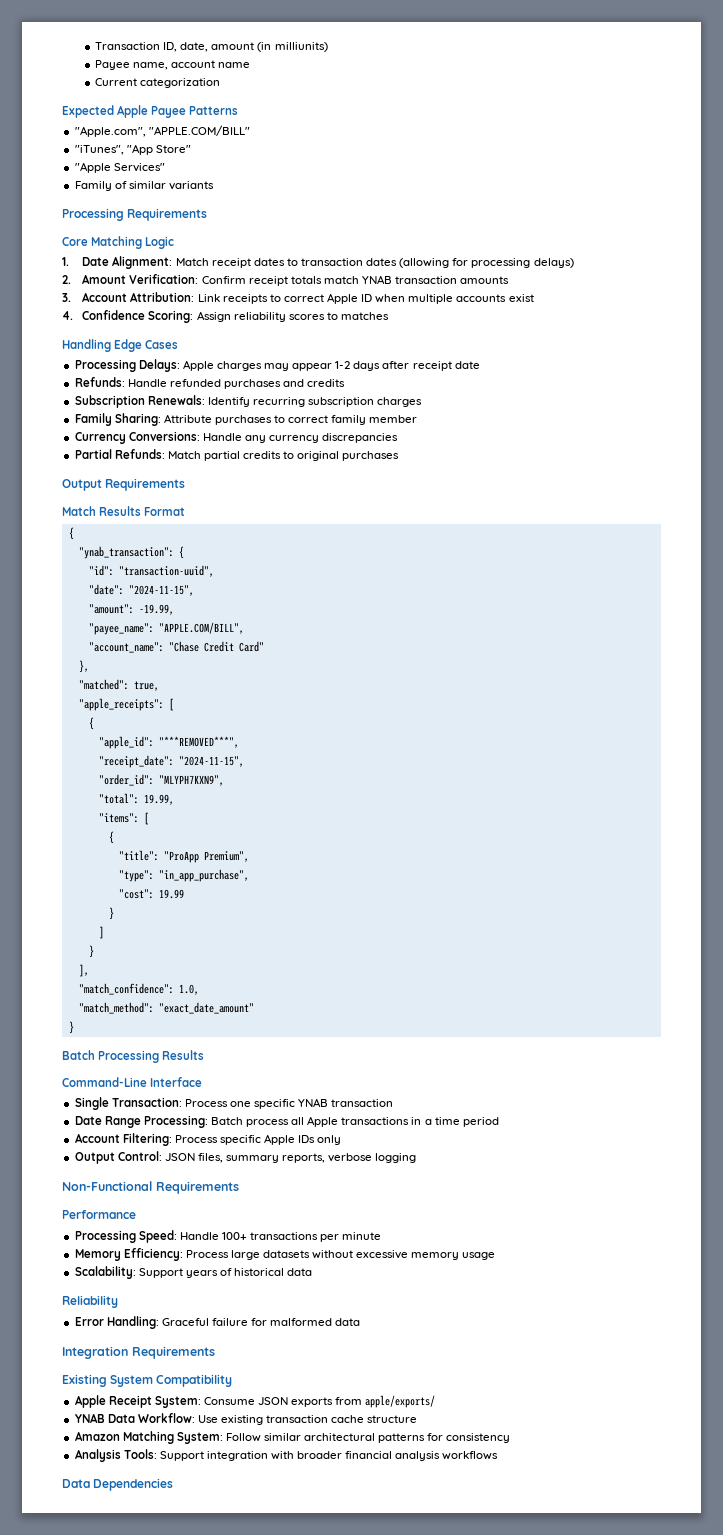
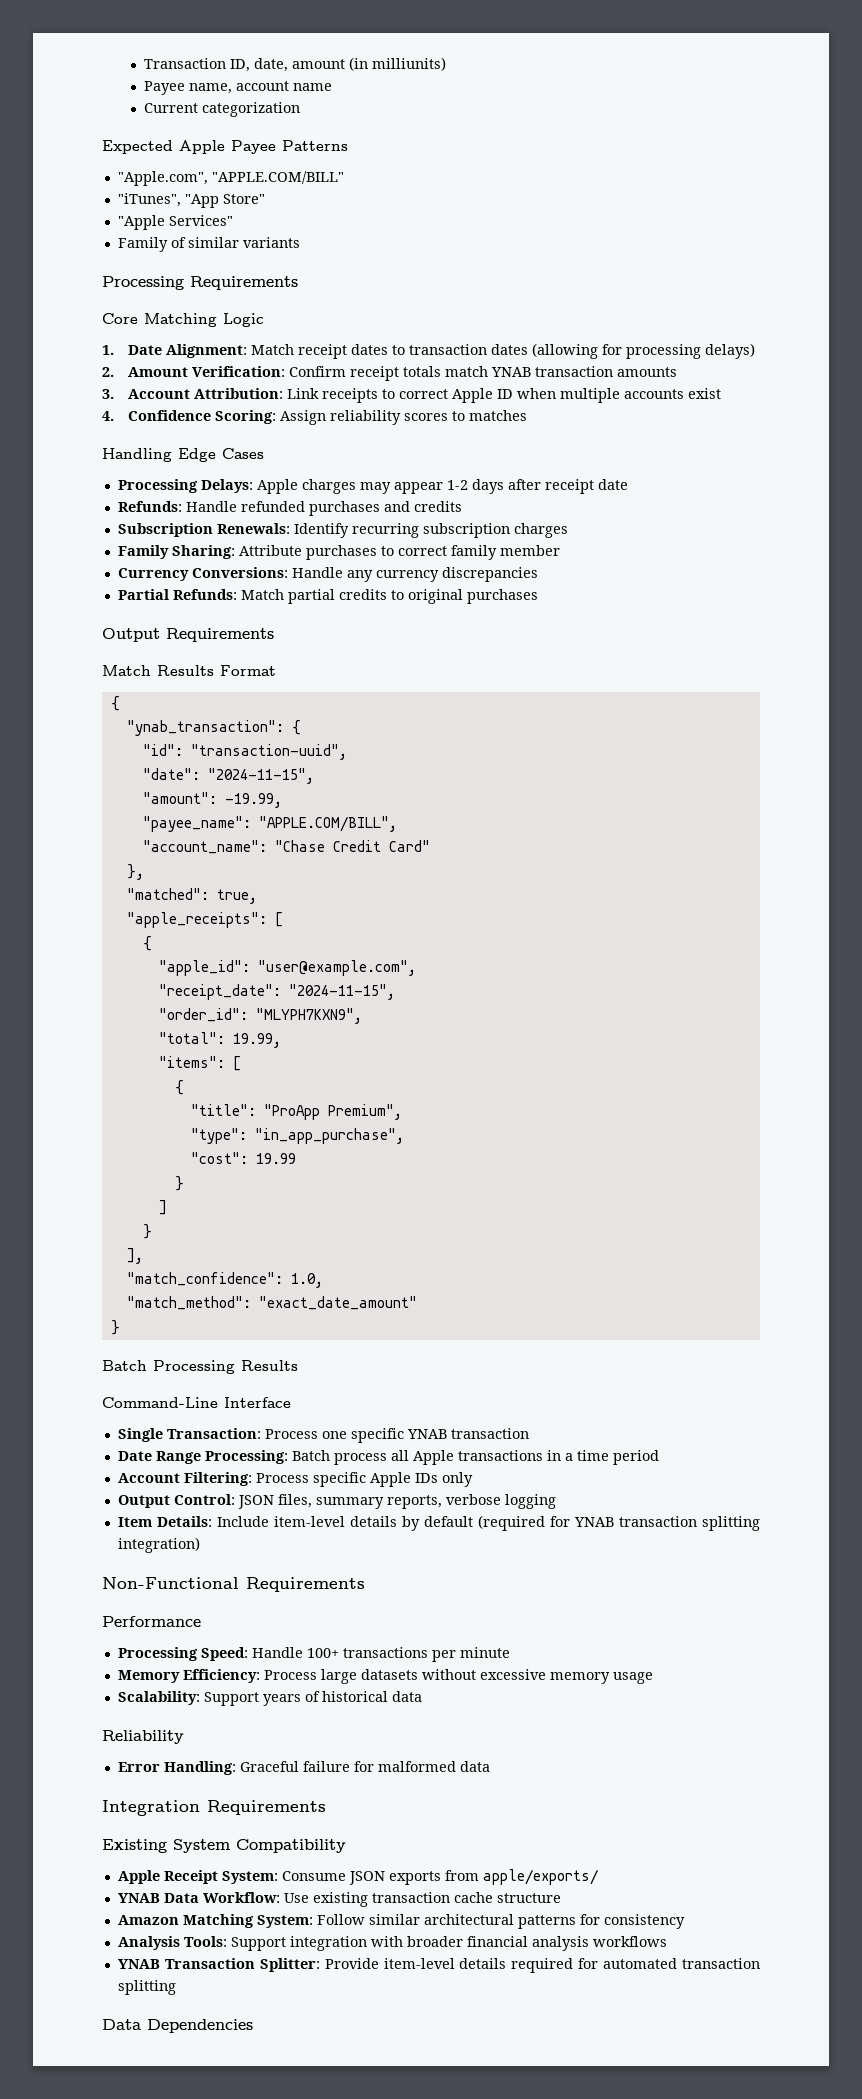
[158,736,239,748] "***REMOVED***", -> [257,960,416,976] "user@example.com",
(417, 1158) none -> [117,1515,760,1531] [117,1537,200,1553] // Item Details: Include item-level details by default (required for YNAB transaction splitting integration)
(499, 1455) none -> [117,1958,760,1973] [117,1980,176,1995] // YNAB Transaction Splitter: Provide item-level details required for automated transaction splitting

